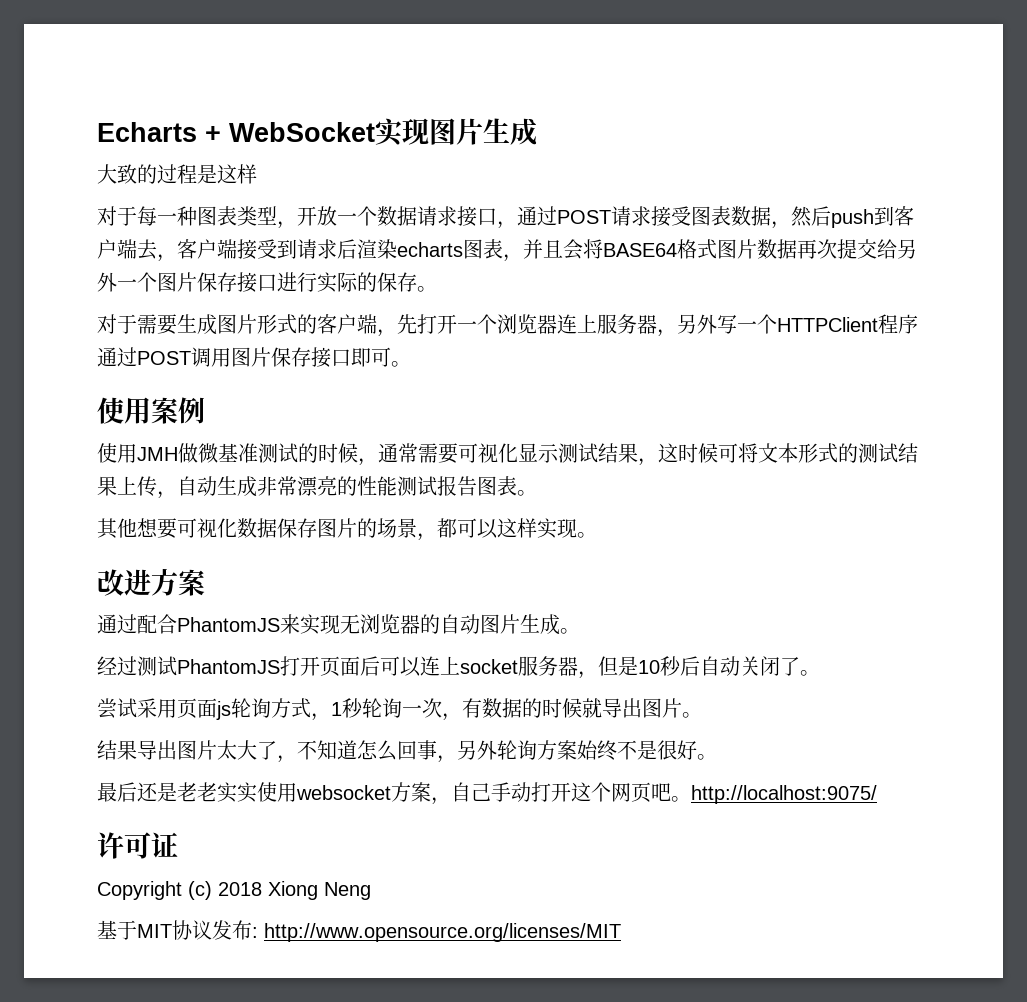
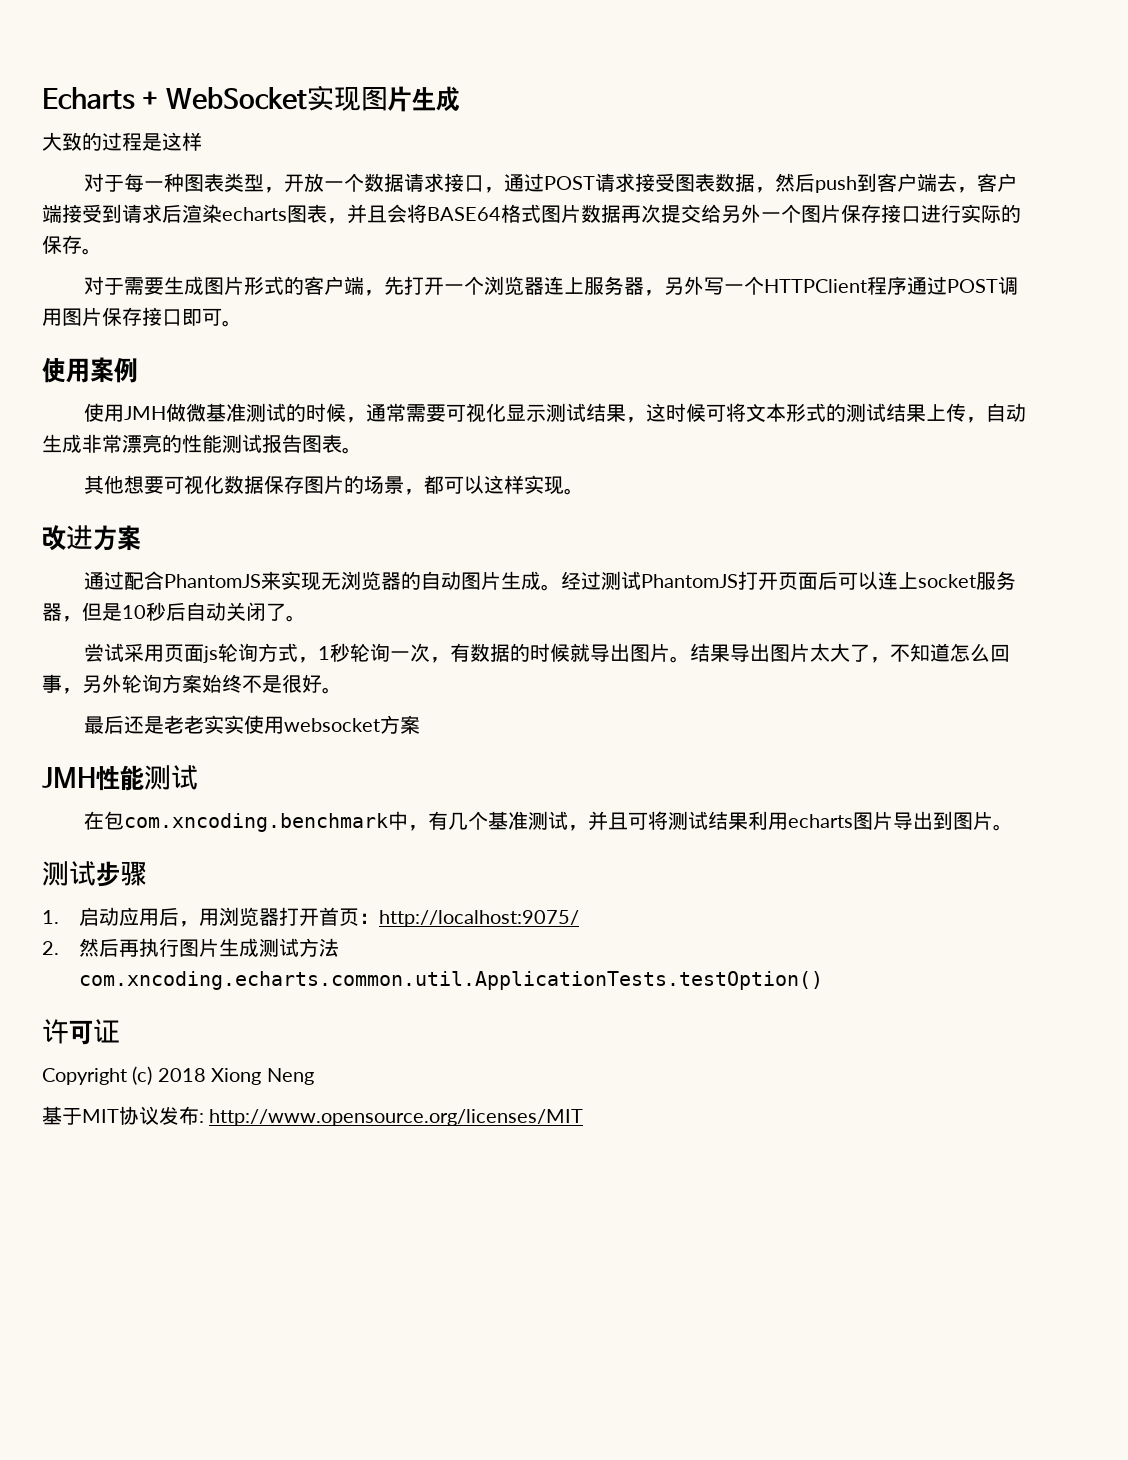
(580, 631) // -> (562, 587) none
(702, 715) // -> (691, 659) none
[431,782,877,805] ，自己手动打开这个网页吧。http://localhost:9075/ -> [42,765,198,791] [84,811,1014,832] [42,861,147,887] [42,907,579,927] [42,938,339,957] [78,971,823,990] // JMH性能测试 // 在包com.xncoding.benchmark中，有几个基准测试，并且可将测试结果利用echarts图片导出到图片。 // 测试步骤 // 1.启动应用后，用浏览器打开首页：http://localhost:9075/ // 2.然后再执行图片生成测试方法com.xncoding.echarts.common.util.ApplicationTests.testOption()

